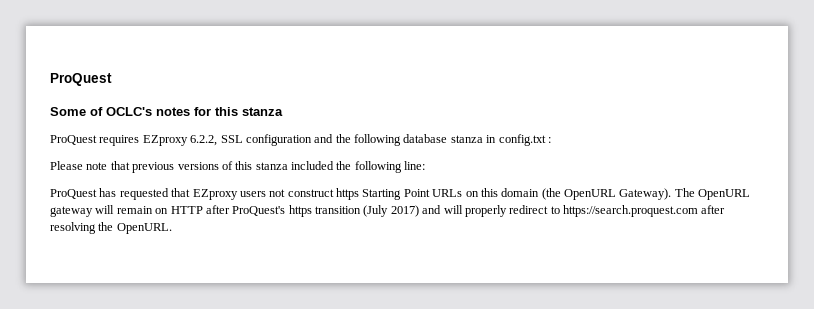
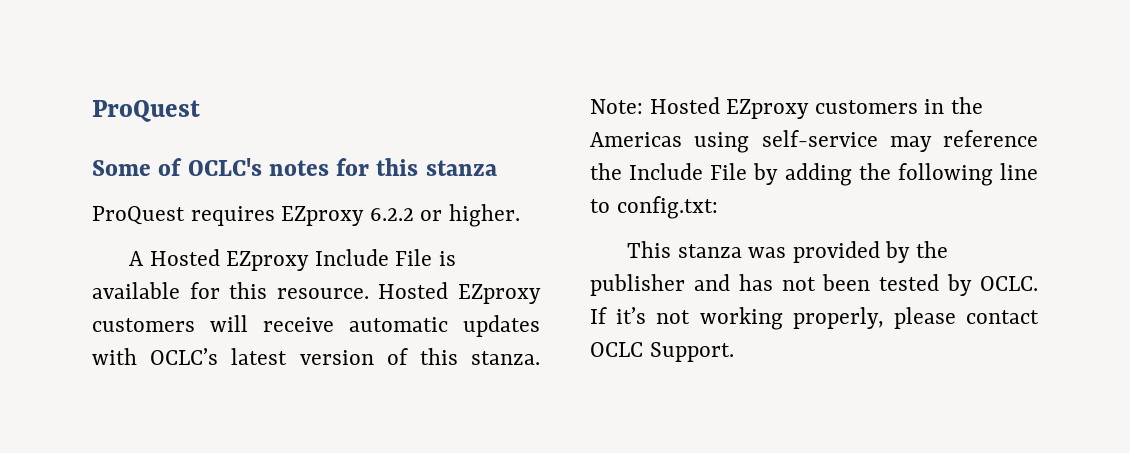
[190,134,551,146] [50,161,426,173] [50,188,751,200] [50,205,726,217] [50,222,172,234] 6.2.2, SSL configuration and the following database stanza in config.txt : // Please note that previous versions of this stanza included the following line: // ProQuest has requested that EZproxy users not construct https Starting Point URLs on this domain (the OpenURL Gateway). The OpenURL gateway will remain on HTTP after ProQuest's https transition (July 2017) and will properly redirect to https://search.proquest.com after resolving the OpenURL. -> [369,204,521,227] [128,249,457,271] [92,282,541,304] [92,315,540,337] [92,348,540,365] [590,97,984,119] [590,130,1038,153] [590,163,1038,186] [590,196,718,219] [626,241,949,263] [590,274,1038,296] [590,307,1039,330] [590,342,734,362] 6.2.2 or higher. // A Hosted EZproxy Include File is available for this resource. Hosted EZproxy customers will receive automatic updates with OCLC’s latest version of this stanza. Note: Hosted EZproxy customers in the Americas using self-service may reference the Include File by adding the following line to config.txt: // This stanza was provided by the publisher and has not been tested by OCLC. If it’s not working properly, please contact OCLC Support.

